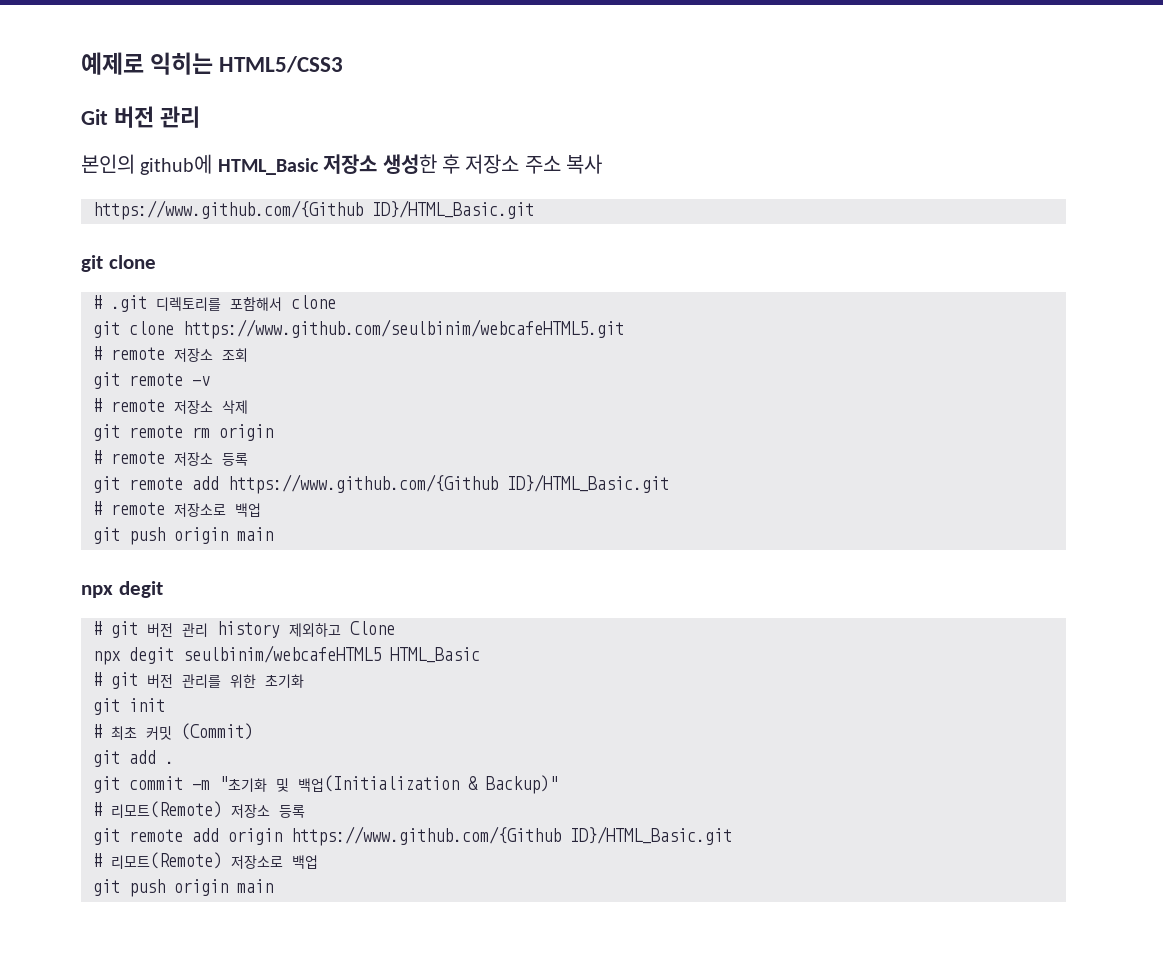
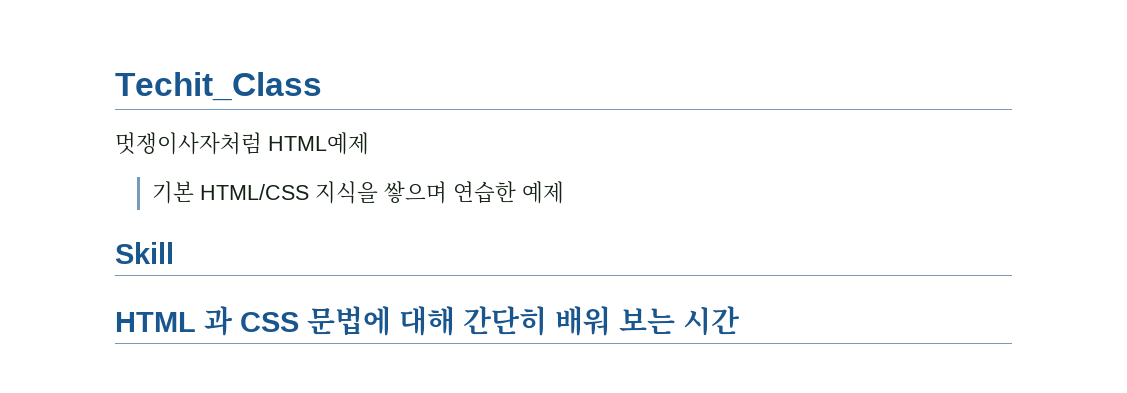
[81,52,344,75] [81,106,200,128] [81,154,603,175] [93,200,534,220] [81,255,156,272] [93,295,336,312] [93,319,624,339] [93,346,248,362] [93,372,210,389] [93,398,248,414] [93,424,273,441] [93,450,248,466] [93,474,669,494] [93,501,261,517] [93,527,273,545] [81,581,163,598] [93,621,395,638] [93,645,480,665] [93,672,304,689] [93,698,165,715] [93,723,253,740] [93,750,174,767] [93,775,558,794] [93,801,305,818] [93,826,732,846] [93,852,318,869] [93,879,273,897] 예제로 익히는 HTML5/CSS3 // Git 버전 관리 // 본인의 github에 HTML_Basic 저장소 생성한 후 저장소 주소 복사 // https://www.github.com/{Github ID}/HTML_Basic.git // git clone // # .git 디렉토리를 포함해서 clone // git clone https://www.github.com/seulbinim/webcafeHTML5.git // # remote 저장소 조회 // git remote -v // # remote 저장소 삭제 // git remote rm origin // # remote 저장소 등록 // git remote add https://www.github.com/{Github ID}/HTML_Basic.git // # remote 저장소로 백업 // git push origin main // npx degit // # git 버전 관리 history 제외하고 Clone // npx degit seulbinim/webcafeHTML5 HTML_Basic // # git 버전 관리를 위한 초기화 // git init // # 최초 커밋 (Commit) // git add . // git commit -m "초기화 및 백업(Initialization & Backup)" // # 리모트(Remote) 저장소 등록 // git remote add origin https://www.github.com/{Github ID}/HTML_Basic.git // # 리모트(Remote) 저장소로 백업 // git push origin main -> [115,72,322,101] [115,132,369,155] [152,181,565,204] [115,242,174,264] [115,306,740,336] Techit_Class // 멋쟁이사자처럼 HTML예제 // 기본 HTML/CSS 지식을 쌓으며 연습한 예제 // Skill // HTML 과 CSS 문법에 대해 간단히 배워 보는 시간

